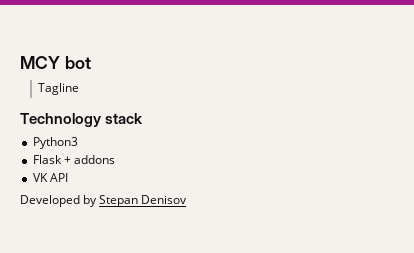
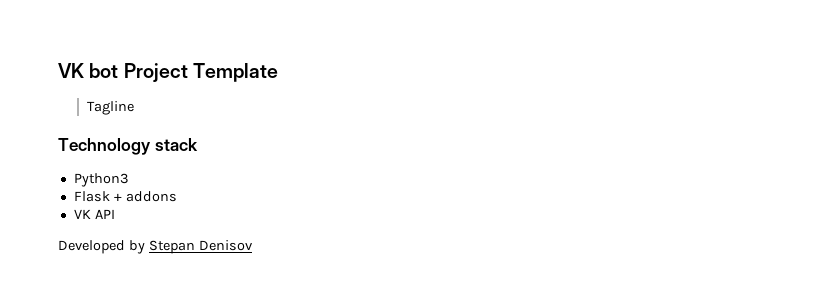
[20,56,60,69] MCY -> [58,63,84,78] VK
(91, 62) none -> [123,63,278,82] Project Template

